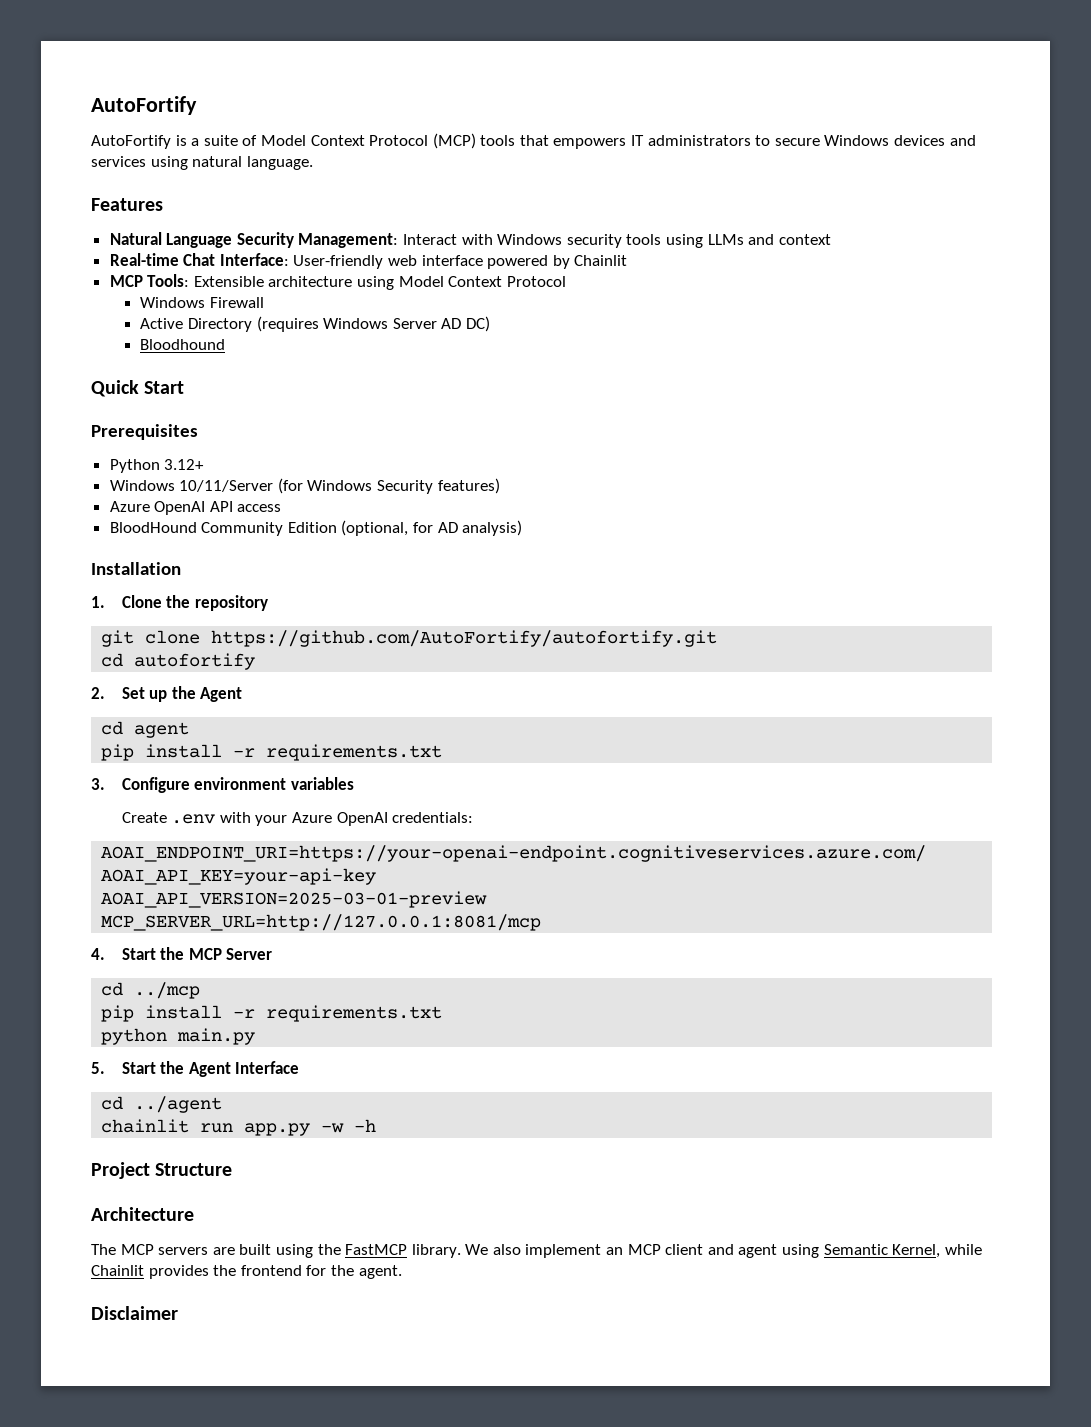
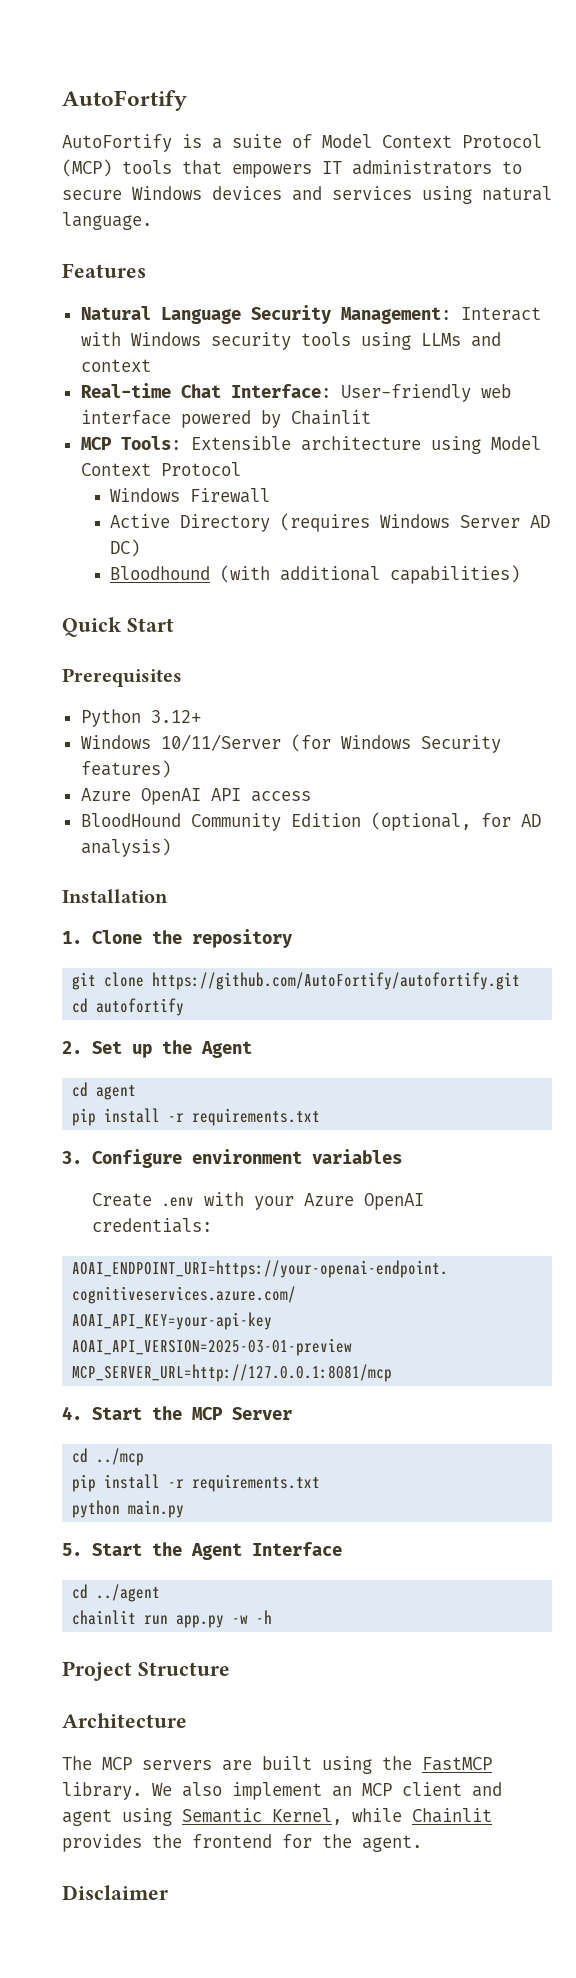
(226, 344) none -> [220,565,521,584] (with additional capabilities)

